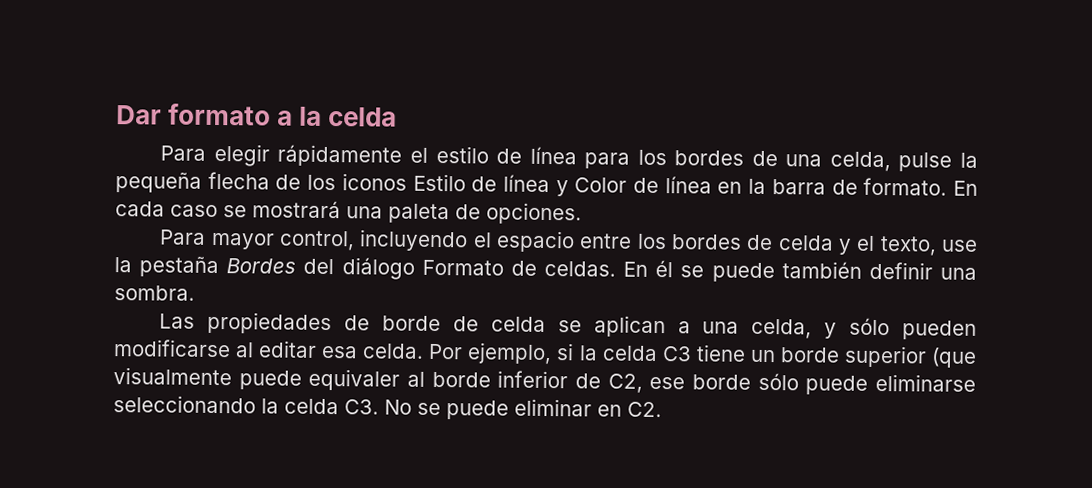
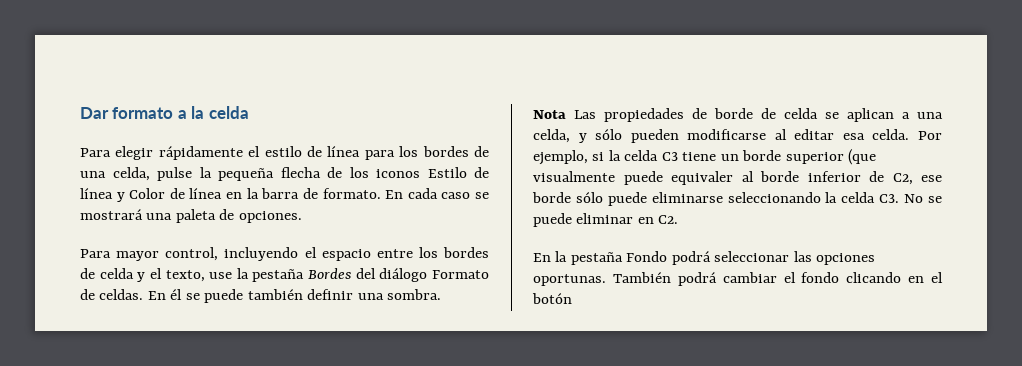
(195, 293) none -> [533,110,566,119] Nota
(662, 409) none -> [533,251,876,265] [533,272,943,286] [532,293,572,304] // En la pestaña Fondo podrá seleccionar las opciones oportunas. También podrá cambiar el fondo clicando en el botón

